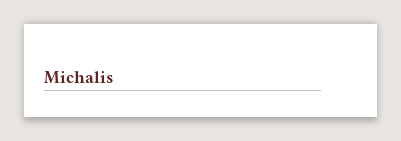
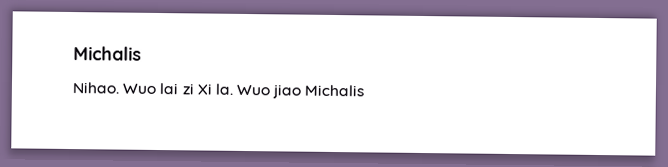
[44,71,113,84] Michalis -> [73,46,142,61] [72,82,365,99] Michalis // Nihao. Wuo lai zi Xi la. Wuo jiao Michalis

